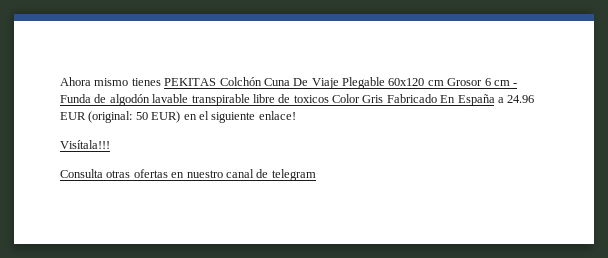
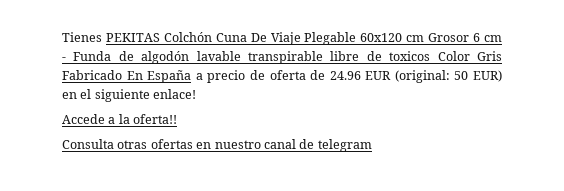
[60,77,161,86] Ahora mismo tienes -> [62,32,102,42] Tienes
(504, 100) none -> [207,70,326,83] precio de oferta de
[60,140,110,149] Visítala!!! -> [62,114,178,124] Accede a la oferta!!

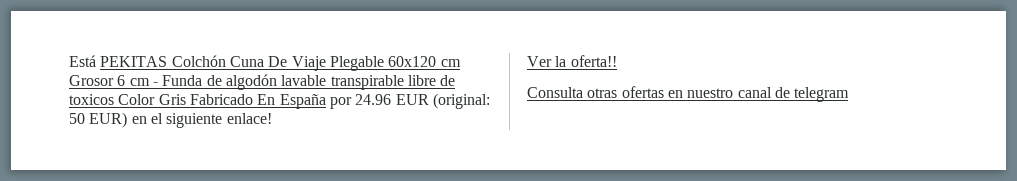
[62,32,102,42] Tienes -> [69,55,96,67] Está
[195,70,326,83] a precio de oferta de -> [329,97,352,109] por
[62,114,116,124] Accede a -> [527,56,552,67] Ver

